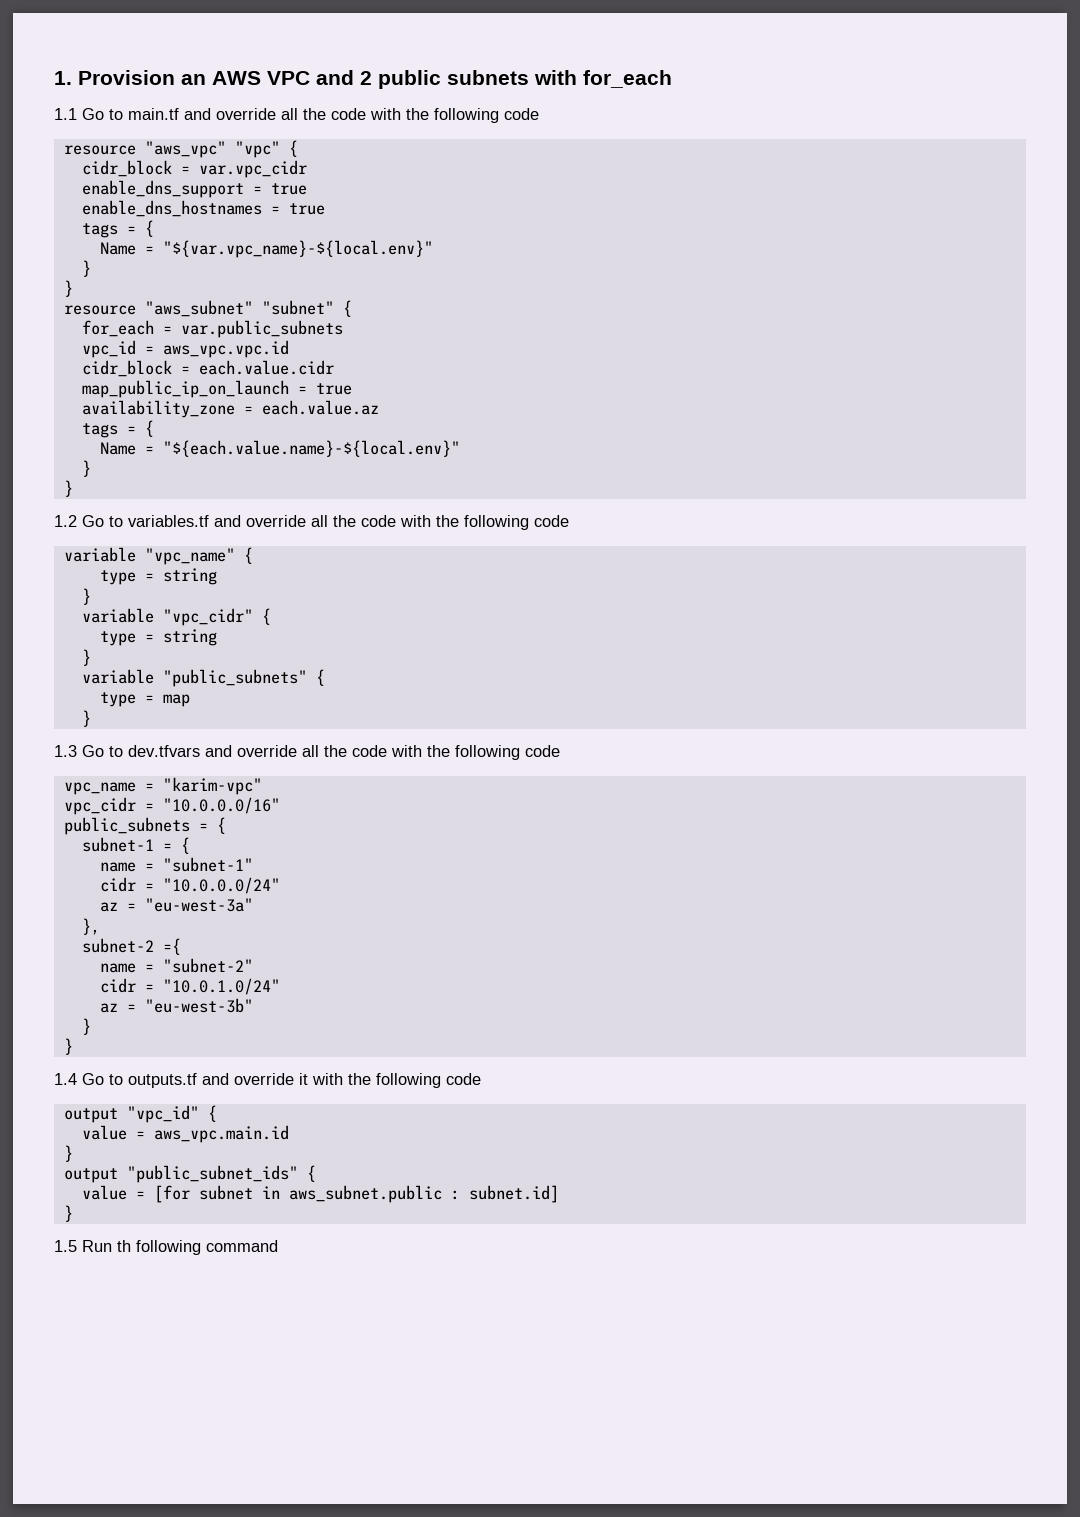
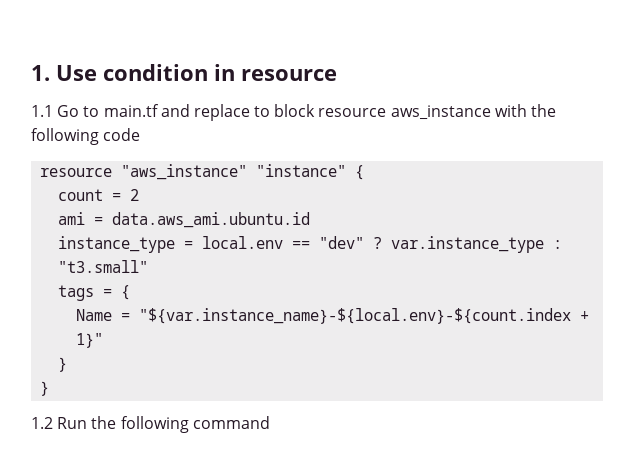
[78,70,672,89] Provision an AWS VPC and 2 public subnets with for_each -> [56,64,337,81] Use condition in resource
[216,108,366,120] override all the code -> [193,104,491,121] replace to block resource aws_instance
[144,140,298,158] [81,160,307,178] [81,180,307,198] [81,200,325,217] [81,220,154,238] [99,240,433,258] [81,260,91,277] [63,280,73,297] [63,300,352,317] [81,320,343,338] [81,340,289,358] [81,360,334,377] [81,380,352,398] [81,400,379,418] [81,420,154,438] [99,440,460,457] [81,460,91,477] [63,480,73,497] [54,515,569,530] [63,547,253,565] [99,568,217,585] [81,588,91,605] [81,608,271,626] [99,629,217,646] [81,649,91,666] [81,669,325,687] [99,692,190,707] [81,710,91,727] [54,745,560,760] [63,777,262,795] [63,797,280,815] [63,817,226,835] [81,837,190,854] [99,857,253,872] [99,877,280,894] [99,898,253,912] [81,918,100,935] [81,938,181,955] [99,958,253,973] [99,978,280,995] [99,998,253,1013] [81,1018,91,1035] [63,1038,73,1055] [54,1073,481,1088] [63,1105,217,1123] [81,1125,289,1143] [63,1145,73,1162] [63,1165,316,1183] [81,1185,559,1203] [63,1205,73,1222] [54,1240,131,1252] "aws_vpc" "vpc" { // cidr_block = var.vpc_cidr // enable_dns_support = true // enable_dns_hostnames = true // tags = { // Name = "${var.vpc_name}-${local.env}" // } // } // resource "aws_subnet" "subnet" { // for_each = var.public_subnets // vpc_id = aws_vpc.vpc.id // cidr_block = each.value.cidr // map_public_ip_on_launch = true // availability_zone = each.value.az // tags = { // Name = "${each.value.name}-${local.env}" // } // } // 1.2 Go to variables.tf and override all the code with the following code // variable "vpc_name" { // type = string // } // variable "vpc_cidr" { // type = string // } // variable "public_subnets" { // type = map // } // 1.3 Go to dev.tfvars and override all the code with the following code // vpc_name = "karim-vpc" // vpc_cidr = "10.0.0.0/16" // public_subnets = { // subnet-1 = { // name = "subnet-1" // cidr = "10.0.0.0/24" // az = "eu-west-3a" // }, // subnet-2 ={ // name = "subnet-2" // cidr = "10.0.1.0/24" // az = "eu-west-3b" // } // } // 1.4 Go to outputs.tf and override it with the following code // output "vpc_id" { // value = aws_vpc.main.id // } // output "public_subnet_ids" { // value = [for subnet in aws_subnet.public : subnet.id] // } // 1.5 Run th -> [121,164,365,180] [58,189,140,201] [58,212,311,228] [58,236,563,253] [58,260,149,273] [58,285,131,301] [76,308,590,324] [76,333,104,348] [58,357,68,372] [40,381,50,396] [31,416,117,429] "aws_instance" "instance" { // count = 2 // ami = data.aws_ami.ubuntu.id // instance_type = local.env == "dev" ? var.instance_type : "t3.small" // tags = { // Name = "${var.instance_name}-${local.env}-${count.index + 1}" // } // } // 1.2 Run the

